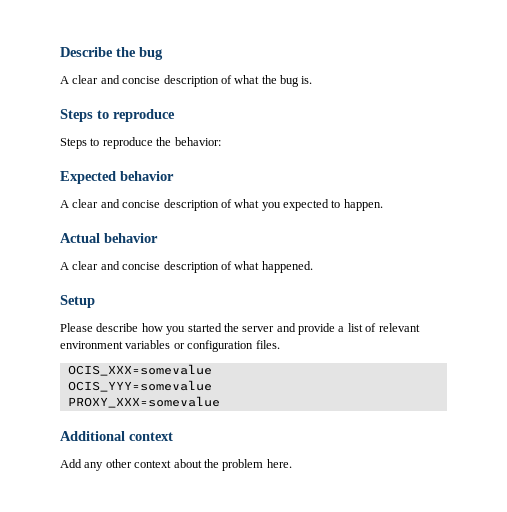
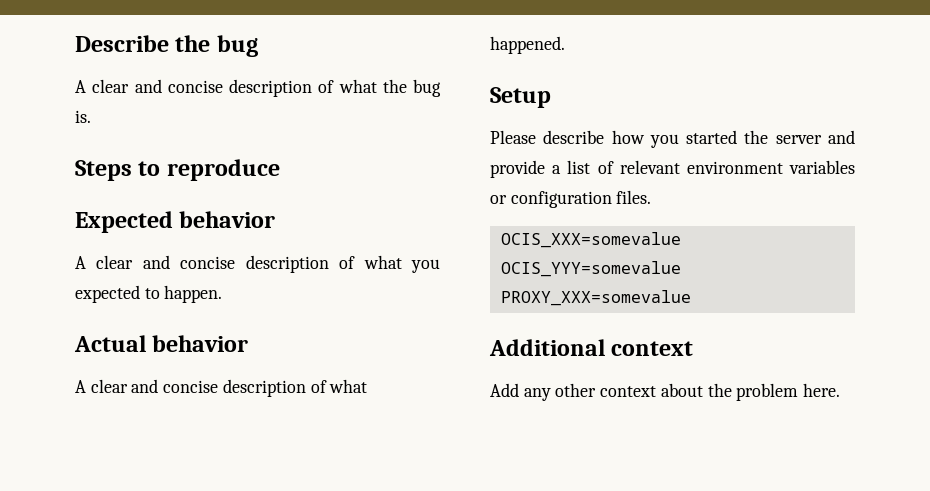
[60,137,221,149] // Steps to reproduce the behavior: -> (280, 170) none

